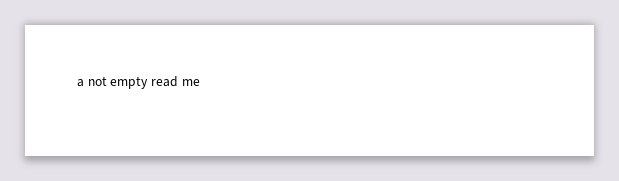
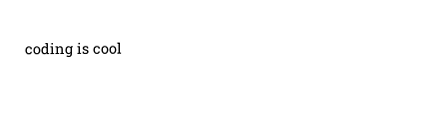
[77,76,200,89] a not empty read me -> [24,41,122,59] coding is cool

